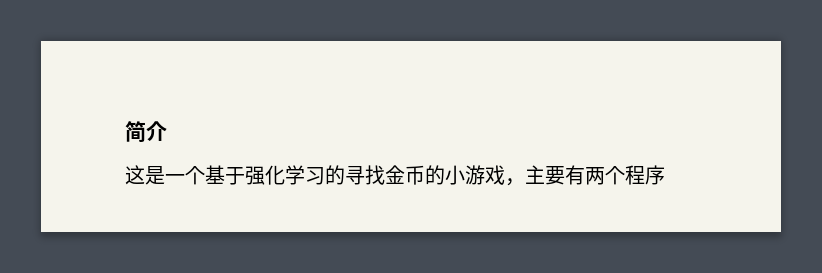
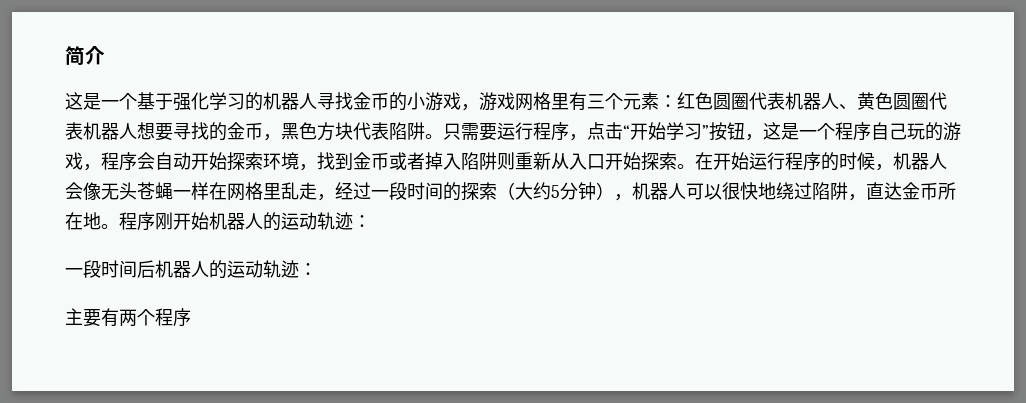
(345, 175) none -> [263,92,317,110] 机器人
(525, 182) none -> [479,92,947,111] [65,122,961,141] [65,152,947,171] [65,182,956,201] [65,212,371,231] [65,260,317,279] 游戏网格里有三个元素：红色圆圈代表机器人、黄色圆圈代表机器人想要寻找的金币，黑色方块代表陷阱。只需要运行程序，点击“开始学习”按钮，这是一个程序自己玩的游戏，程序会自动开始探索环境，找到金币或者掉入陷阱则重新从入口开始探索。在开始运行程序的时候，机器人会像无头苍蝇一样在网格里乱走，经过一段时间的探索（大约5分钟），机器人可以很快地绕过陷阱，直达金币所在地。程序刚开始机器人的运动轨迹： // 一段时间后机器人的运动轨迹： //

